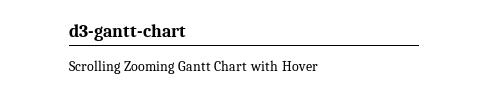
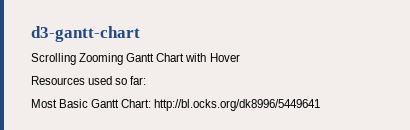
(318, 66) none -> [31,76,147,85] [31,99,321,111] // Resources used so far: // Most Basic Gantt Chart: http://bl.ocks.org/dk8996/5449641

